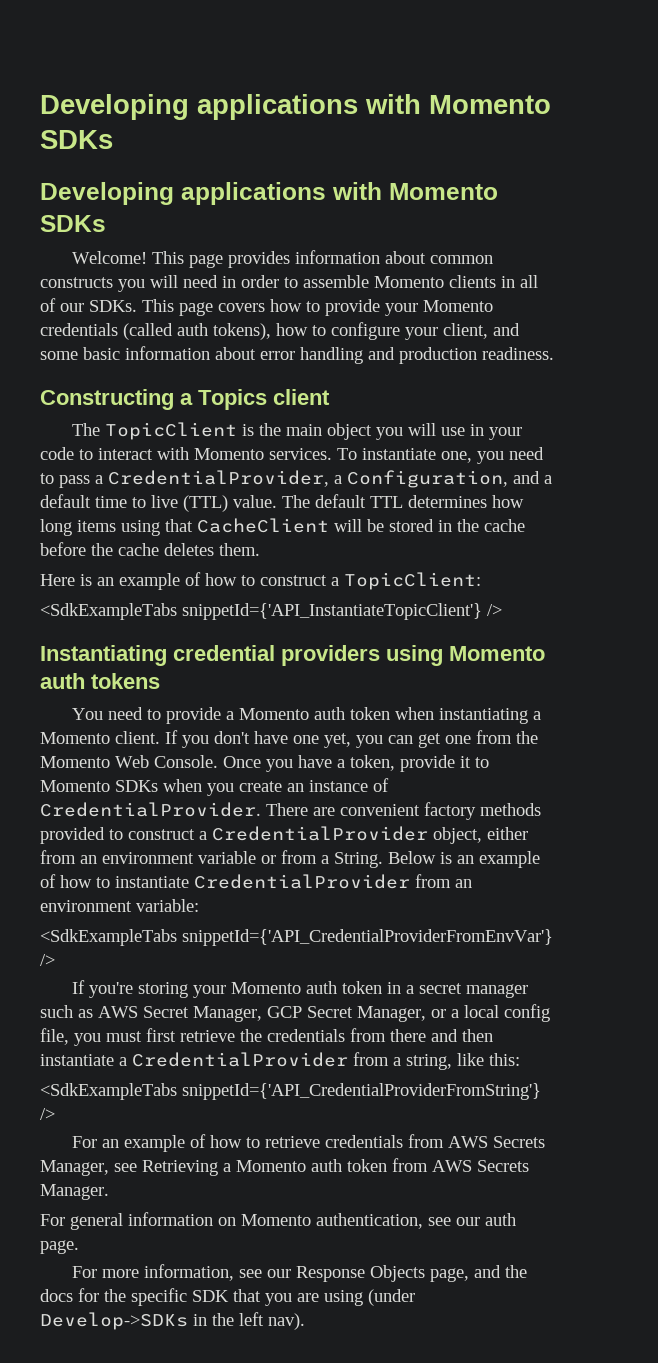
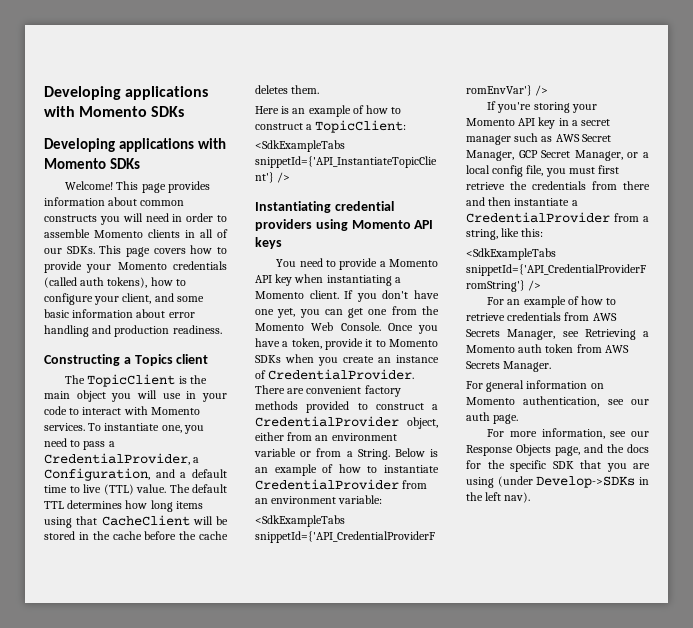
[40,673,160,689] auth tokens -> [414,220,434,229] [255,237,282,249] API keys
[313,707,390,720] auth token -> [255,274,293,286] API key
[305,981,382,994] auth token -> [518,117,556,129] API key

